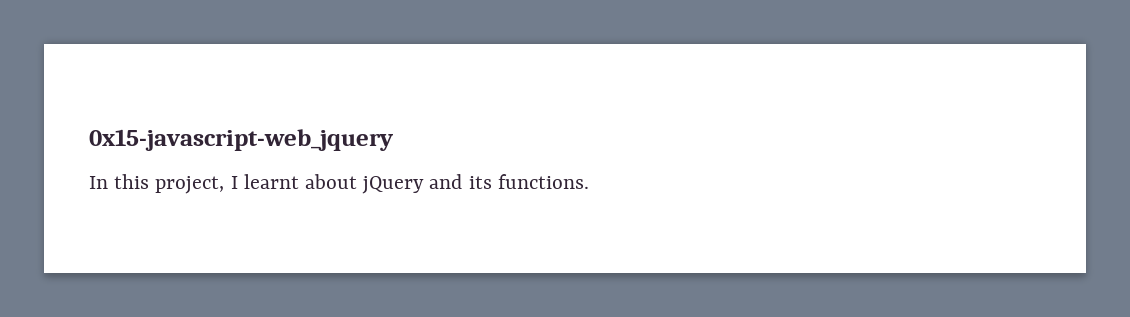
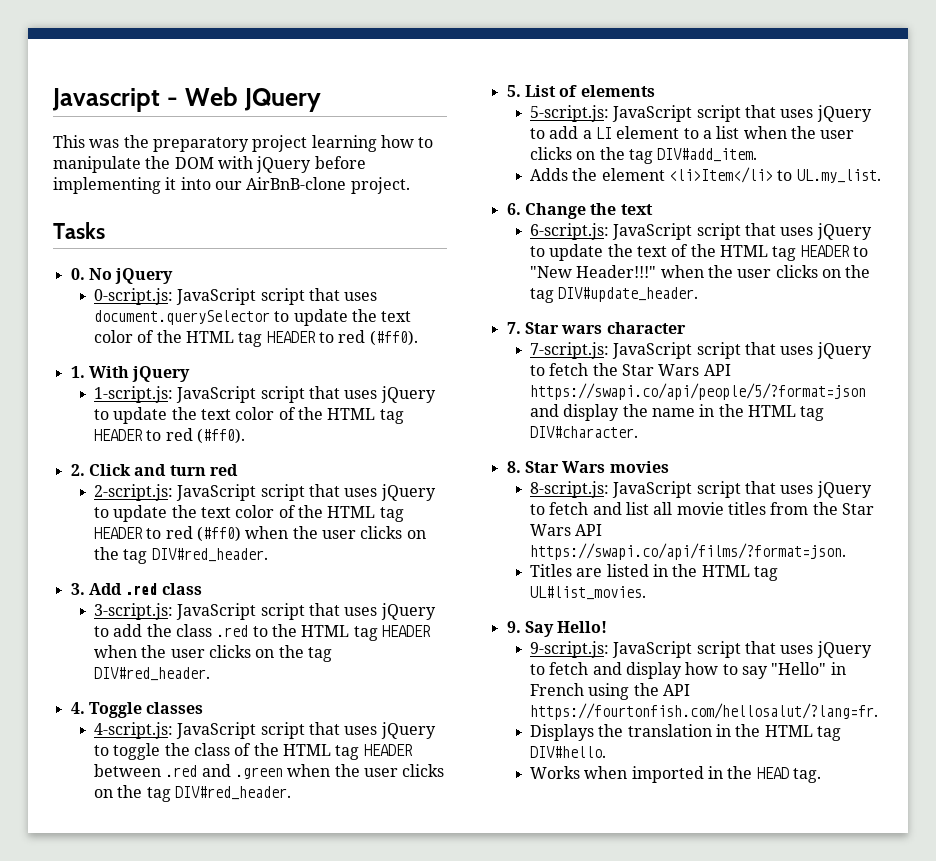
[89,129,394,151] [89,174,589,194] 0x15-javascript-web_jquery // In this project, I learnt about jQuery and its functions. -> [52,87,321,112] [53,135,434,152] [53,156,366,173] [53,177,410,194] [53,222,105,239] [70,268,174,284] [94,288,378,305] [94,309,412,326] [94,330,418,347] [70,366,191,382] [94,386,436,403] [94,407,404,424] [94,428,246,444] [70,464,238,476] [94,484,436,501] [94,505,404,522] [94,526,426,542] [94,547,268,564] [70,583,202,595] [94,603,436,620] [94,624,432,641] [94,645,333,662] [94,667,211,681] [70,702,204,718] [94,722,436,739] [94,743,413,760] [94,764,445,779] [94,785,292,802] [506,85,655,97] [530,105,872,122] [530,126,855,139] [530,147,758,164] [530,167,881,183] [506,203,653,219] [530,223,872,240] [530,244,869,261] [530,265,871,278] [530,287,699,303] [506,322,686,334] [530,342,872,359] [530,363,731,376] [530,383,867,400] [530,404,825,421] [530,426,639,438] [506,461,669,473] [530,481,872,498] [530,502,875,515] [530,524,603,536] [530,543,847,560] [530,564,779,581] [530,586,647,600] [506,621,608,637] [530,641,872,658] [530,662,846,679] [530,683,691,700] [530,703,879,720] [530,724,842,741] [530,746,607,758] [530,766,822,783] Javascript - Web JQuery // This was the preparatory project learning how to manipulate the DOM with jQuery before implementing it into our AirBnB-clone project. // Tasks // 0. No jQuery // 0-script.js: JavaScript script that uses document.querySelector to update the text color of the HTML tag HEADER to red (#ff0). // 1. With jQuery // 1-script.js: JavaScript script that uses jQuery to update the text color of the HTML tag HEADER to red (#ff0). // 2. Click and turn red // 2-script.js: JavaScript script that uses jQuery to update the text color of the HTML tag HEADER to red (#ff0) when the user clicks on the tag DIV#red_header. // 3. Add .red class // 3-script.js: JavaScript script that uses jQuery to add the class .red to the HTML tag HEADER when the user clicks on the tag DIV#red_header. // 4. Toggle classes // 4-script.js: JavaScript script that uses jQuery to toggle the class of the HTML tag HEADER between .red and .green when the user clicks on the tag DIV#red_header. // 5. List of elements // 5-script.js: JavaScript script that uses jQuery to add a LI element to a list when the user clicks on the tag DIV#add_item. // Adds the element <li>Item</li> to UL.my_list. // 6. Change the text // 6-script.js: JavaScript script that uses jQuery to update the text of the HTML tag HEADER to "New Header!!!" when the user clicks on the tag DIV#update_header. // 7. Star wars character // 7-script.js: JavaScript script that uses jQuery to fetch the Star Wars API https://swapi.co/api/people/5/?format=json and display the name in the HTML tag DIV#character. // 8. Star Wars movies // 8-script.js: JavaScript script that uses jQuery to fetch and list all movie titles from the Star Wars API https://swapi.co/api/films/?format=json. // Titles are listed in the HTML tag UL#list_movies. // 9. Say Hello! // 9-script.js: JavaScript script that uses jQuery to fetch and display how to say "Hello" in French using the API https://fourtonfish.com/hellosalut/?lang=fr. // Displays the translation in the HTML tag DIV#hello. // Works when imported in the HEAD tag.

